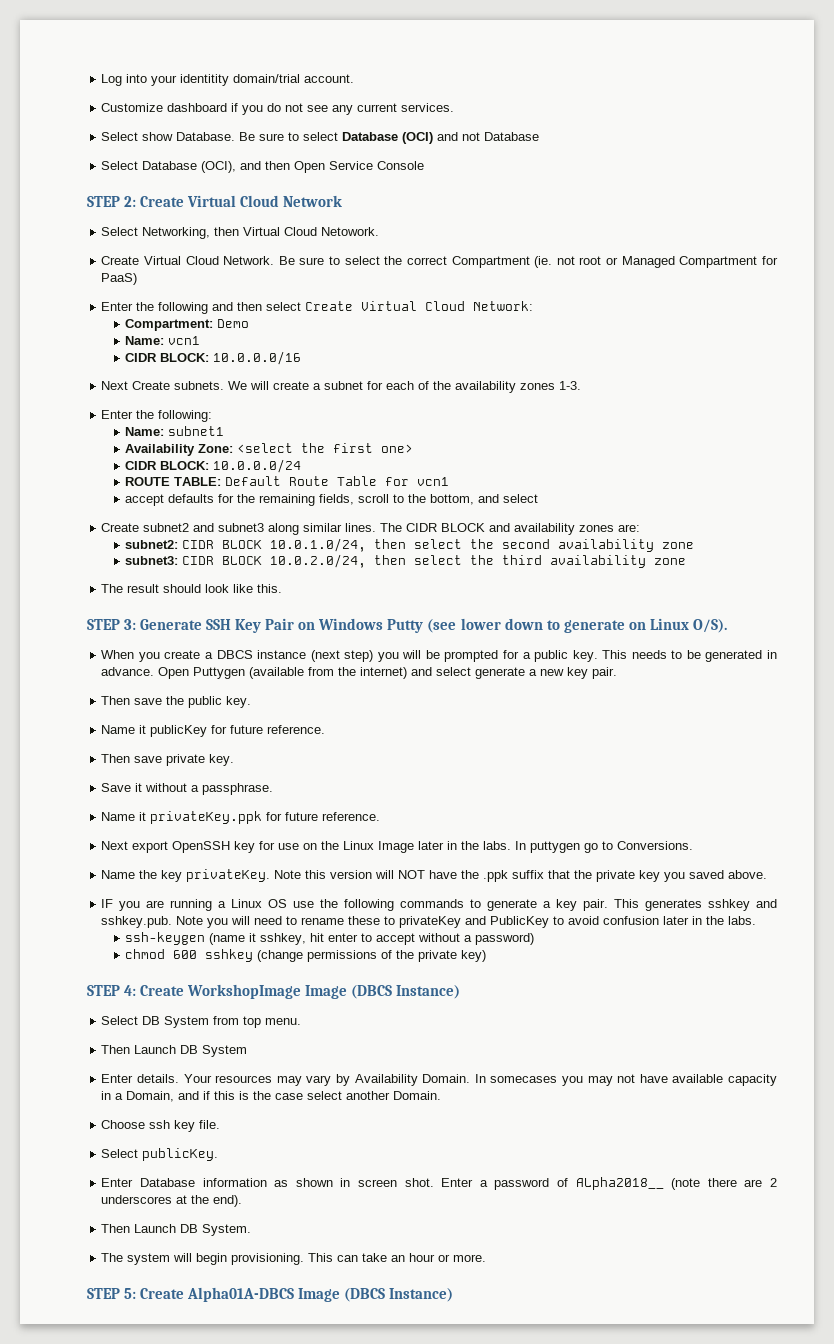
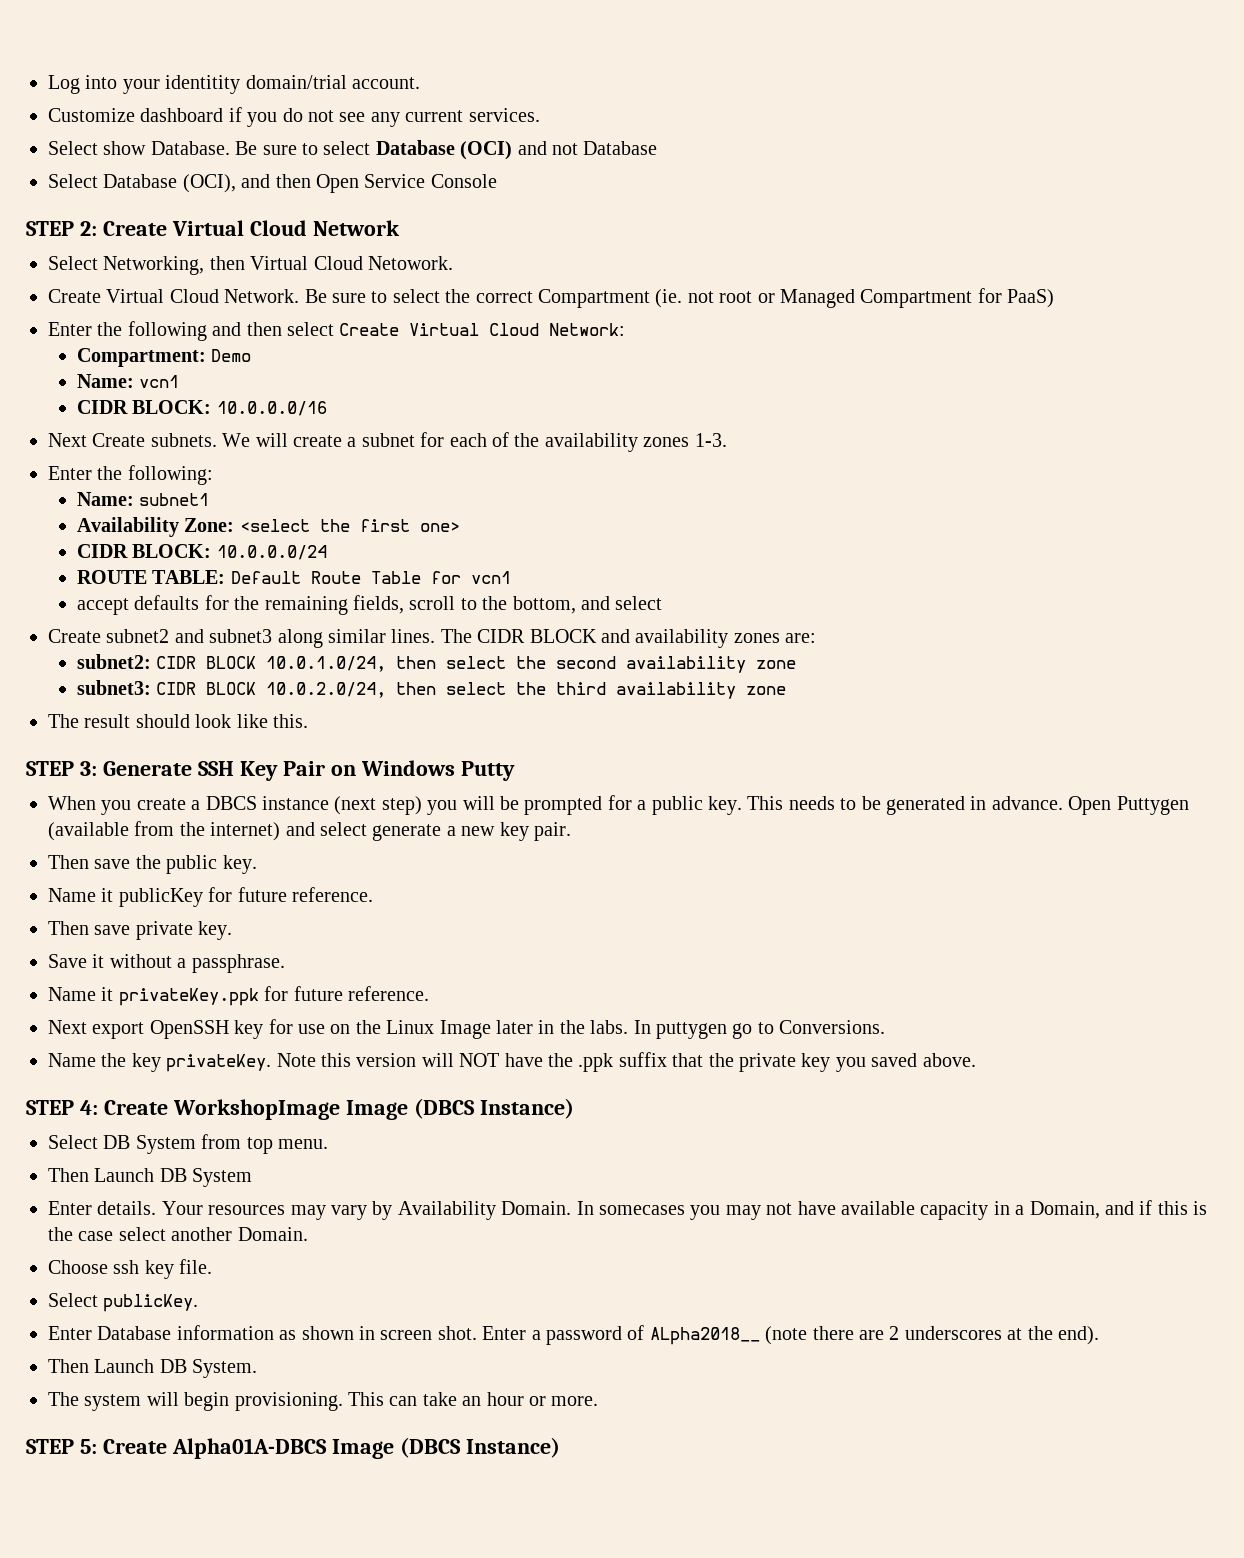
[427,618,727,633] (see lower down to generate on Linux O/S). -> (515, 771) none
[101,899,777,911] [101,916,757,928] [125,932,535,945] [125,949,487,962] // IF you are running a Linux OS use the following commands to generate a key pair. This generates sshkey and sshkey.pub. Note you will need to rename these to privateKey and PublicKey to avoid confusion later in the labs. // ssh-keygen (name it sshkey, hit enter to accept without a password) // chmod 600 sshkey (change permissions of the private key) -> (976, 1060) none

